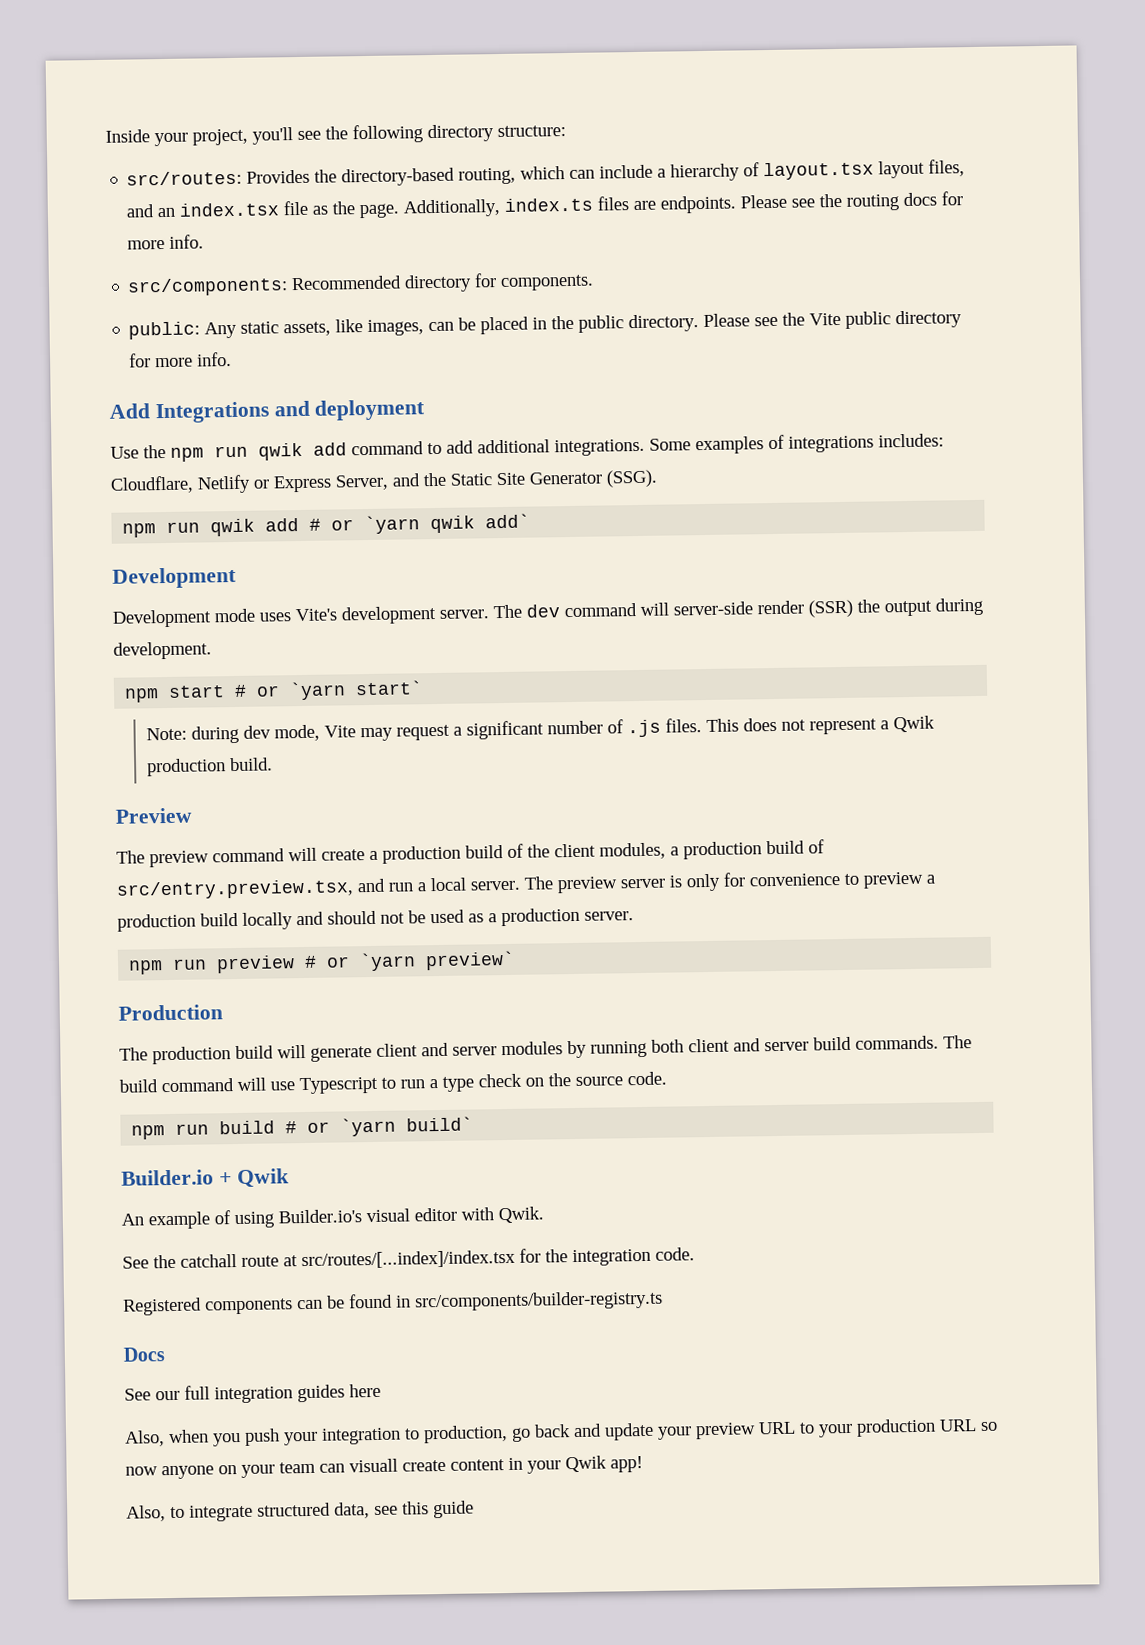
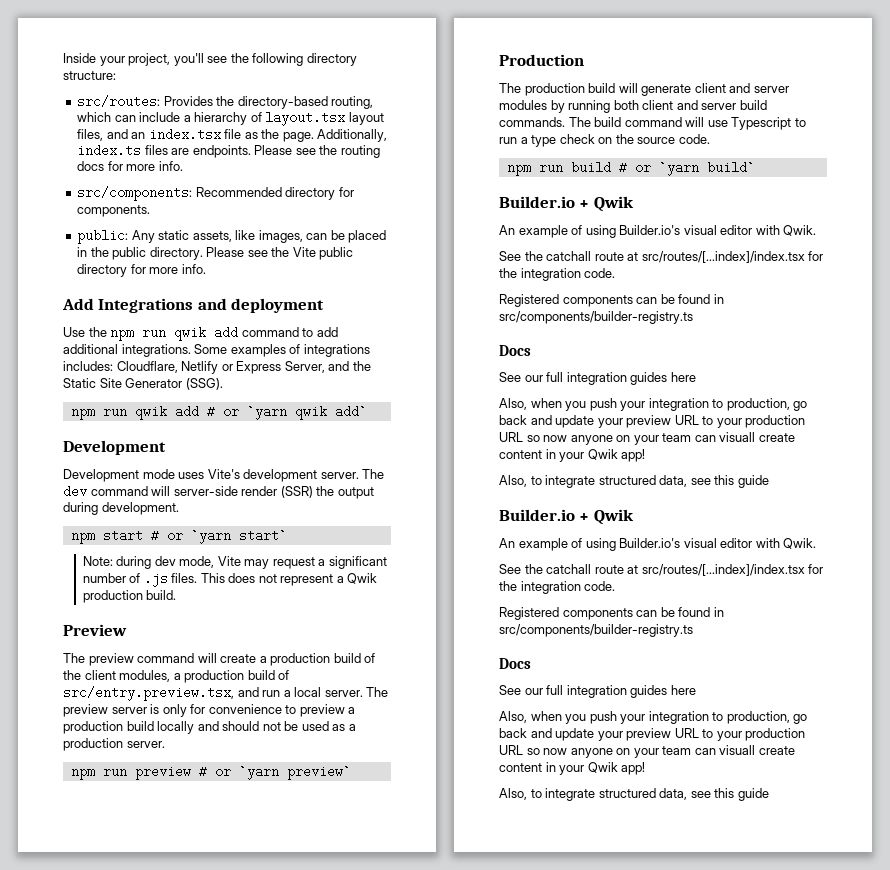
(474, 1509) none -> [499,509,634,525] [499,538,817,551] [499,564,824,576] [499,581,616,594] [499,607,724,620] [499,624,693,637] [499,658,531,669] [499,685,696,698] [499,711,808,724] [499,728,806,741] [499,745,795,758] [499,762,646,775] [499,788,769,801] // Builder.io + Qwik // An example of using Builder.io's visual editor with Qwik. // See the catchall route at src/routes/[...index]/index.tsx for the integration code. // Registered components can be found in src/components/builder-registry.ts // Docs // See our full integration guides here // Also, when you push your integration to production, go back and update your preview URL to your production URL so now anyone on your team can visuall create content in your Qwik app! // Also, to integrate structured data, see this guide

